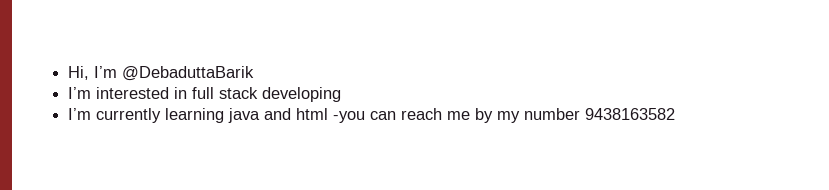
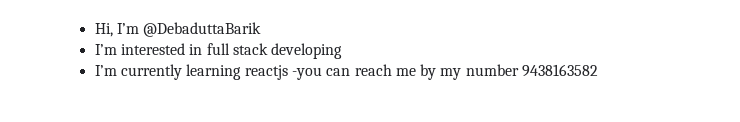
[228,108,329,123] java and html -> [244,65,288,80] reactjs

